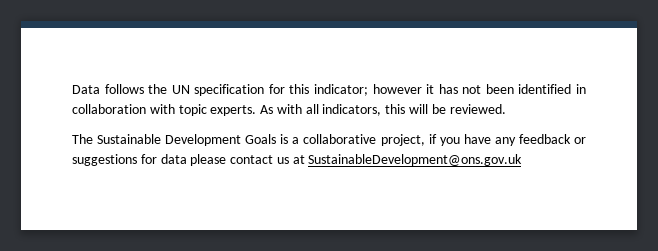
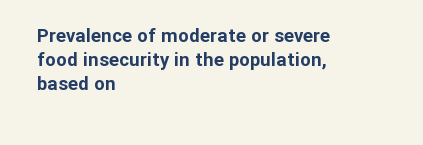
[72,84,586,96] [72,104,506,116] [72,134,587,146] [72,154,523,166] Data follows the UN specification for this indicator; however it has not been identified in collaboration with topic experts. As with all indicators, this will be reviewed. // The Sustainable Development Goals is a collaborative project, if you have any feedback or suggestions for data please contact us at SustainableDevelopment@ons.gov.uk -> [37,28,330,42] [37,52,327,70] [37,76,116,90] Prevalence of moderate or severe food insecurity in the population, based on

